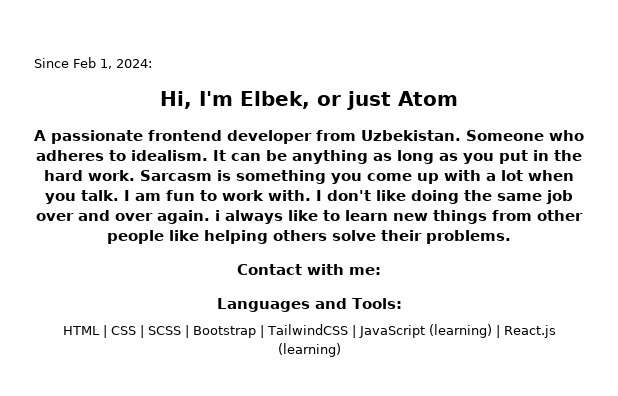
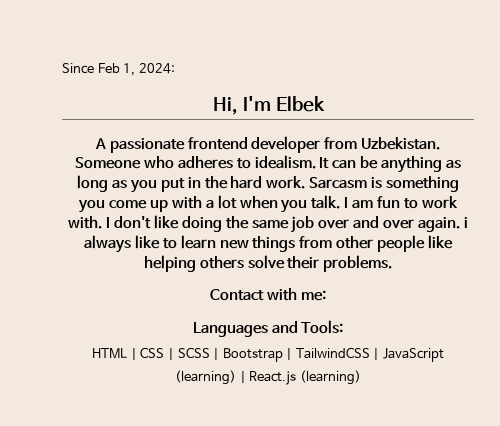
[240,91,458,110] Elbek, or just Atom -> [275,96,325,112] Elbek

